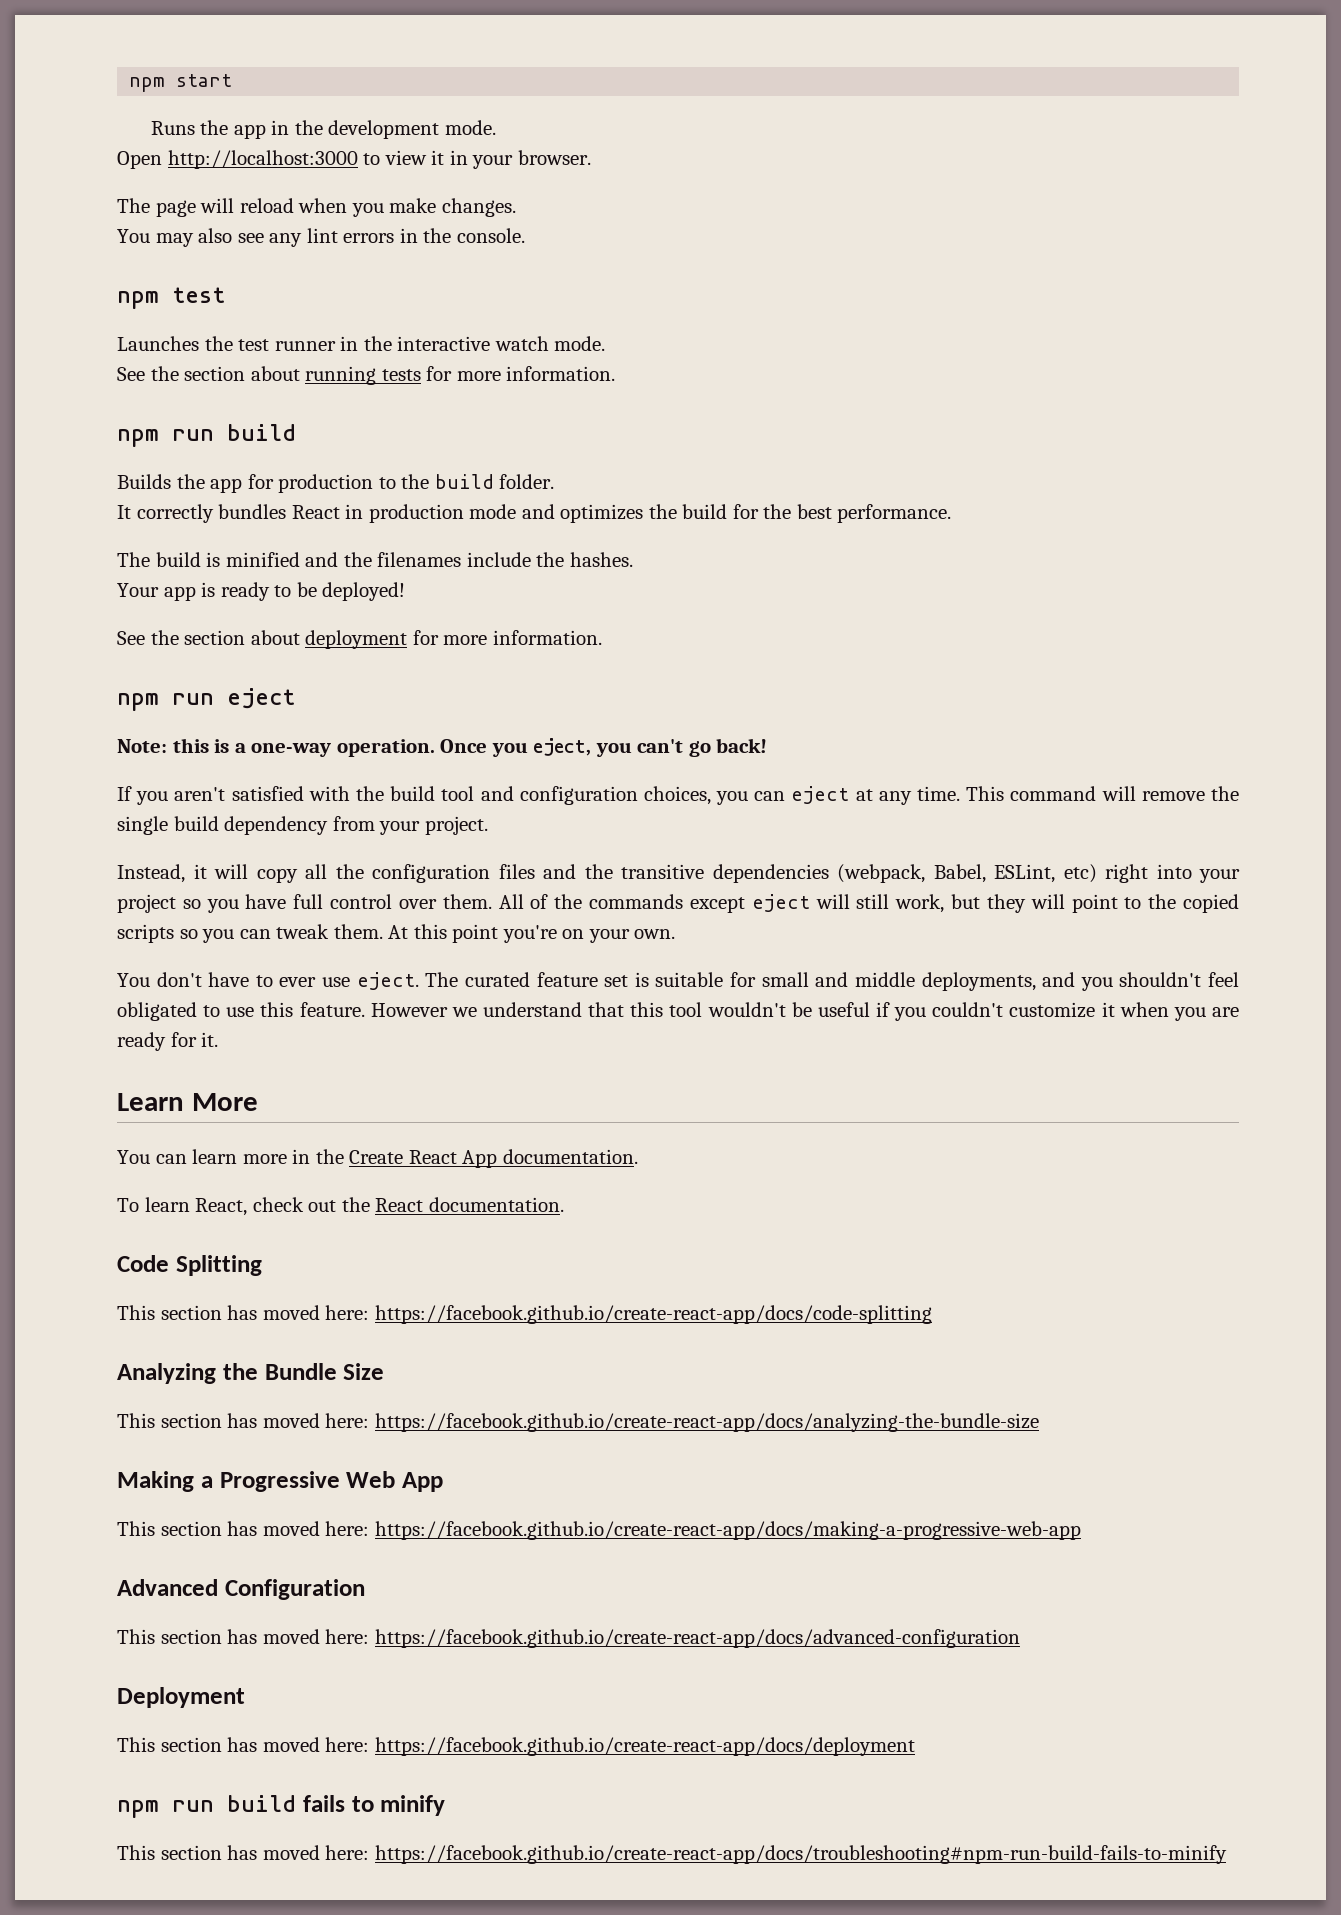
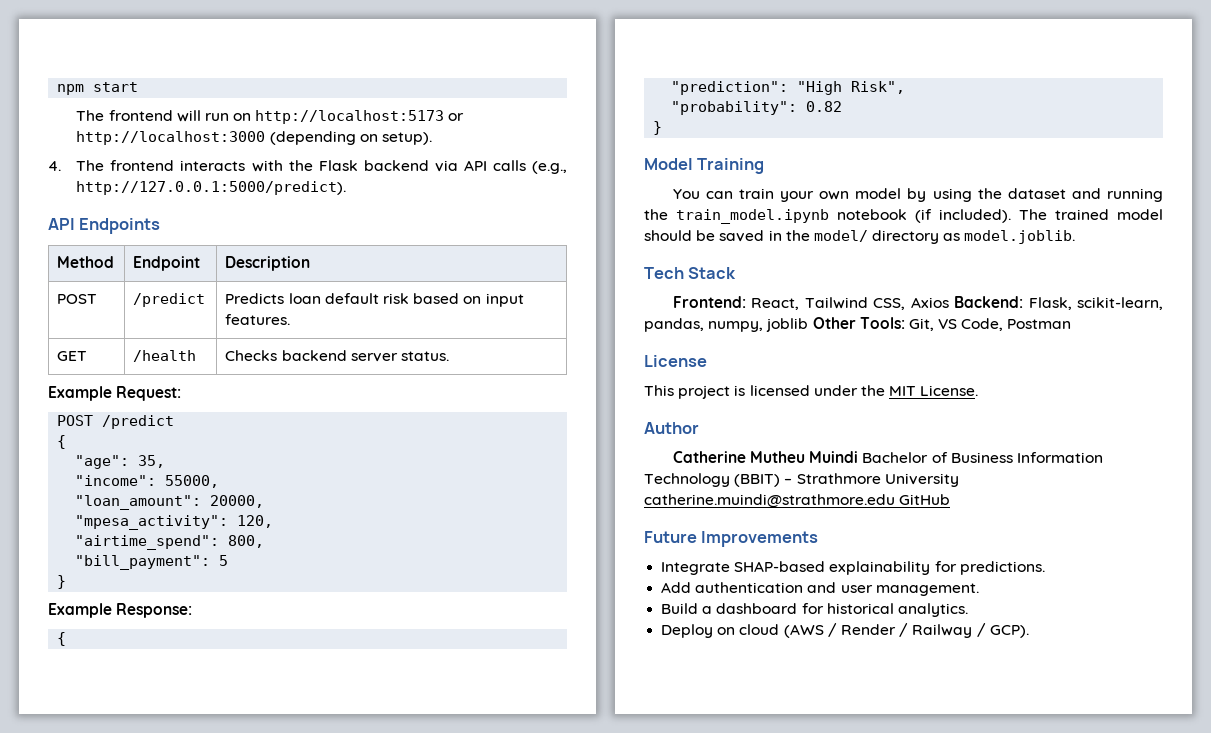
[150,120,496,139] [117,150,591,169] [117,198,516,217] [117,228,525,247] [117,287,225,309] [117,336,606,351] [117,366,616,385] [117,424,296,447] [117,474,555,493] [117,504,952,523] [117,552,633,567] [117,582,406,601] [117,630,602,649] [117,688,295,711] [117,738,768,757] [117,786,1239,805] [117,816,488,835] [117,864,1240,883] [117,894,1240,913] [117,924,676,943] [117,972,1239,991] [117,1002,1239,1021] [117,1032,219,1051] [117,1093,258,1111] [117,1149,638,1168] [117,1197,564,1216] [117,1255,262,1276] [117,1305,932,1324] [117,1363,385,1384] [117,1413,1039,1432] [117,1471,443,1492] [117,1521,1081,1540] [117,1579,365,1600] [117,1629,1020,1648] [117,1687,245,1708] [117,1737,915,1756] [117,1795,446,1818] [117,1845,1227,1864] Runs the app in the development mode. // Open http://localhost:3000 to view it in your browser. // The page will reload when you make changes. // You may also see any lint errors in the console. // npm test // Launches the test runner in the interactive watch mode. // See the section about running tests for more information. // npm run build // Builds the app for production to the build folder. // It correctly bundles React in production mode and optimizes the build for the best performance. // The build is minified and the filenames include the hashes. // Your app is ready to be deployed! // See the section about deployment for more information. // npm run eject // Note: this is a one-way operation. Once you eject, you can't go back! // If you aren't satisfied with the build tool and configuration choices, you can eject at any time. This command will remove the single build dependency from your project. // Instead, it will copy all the configuration files and the transitive dependencies (webpack, Babel, ESLint, etc) right into your project so you have full control over them. All of the commands except eject will still work, but they will point to the copied scripts so you can tweak them. At this point you're on your own. // You don't have to ever use eject. The curated feature set is suitable for small and middle deployments, and you shouldn't feel obligated to use this feature. However we understand that this tool wouldn't be useful if you couldn't customize it when you are ready for it. // Learn More // You can learn more in the Create React App documentation. // To learn React, check out the React documentation. // Code Splitting // This section has moved here: https://facebook.github.io/create-react-app/docs/code-splitting // Analyzing the Bundle Size // This section has moved here: https://facebook.github.io/create-react-app/docs/analyzing-the-bundle-size // Making a Progressive Web App // This section has moved here: https://facebook.github.io/create-react-app/docs/making-a-progressive-web-app // Advanced Configuration // This section has moved here: https://facebook.github.io/create-react-app/docs/advanced-configuration // Deployment // This section has moved here: https://facebook.github.io/create-react-app/docs/deployment // npm run build fails to minify // This section has moved here: https://facebook.github.io/create-react-app/docs/troubleshooting#npm-run-build-fails-to-minify -> [76,110,465,124] [76,131,432,145] [48,160,568,174] [76,181,347,195] [48,218,161,234] [57,256,115,268] [133,256,201,271] [225,256,311,271] [57,294,98,304] [133,293,206,307] [225,293,524,307] [225,314,291,325] [57,351,88,361] [133,350,197,362] [225,350,449,362] [48,386,182,401] [57,415,175,429] [57,435,67,449] [75,455,166,469] [75,475,220,488] [75,495,265,510] [75,515,274,530] [75,535,265,550] [75,555,229,570] [57,575,67,589] [48,603,193,618] [57,632,67,646] [671,81,906,95] [671,101,843,115] [653,121,663,135] [644,158,765,174] [672,188,1163,202] [644,209,1163,224] [644,230,1076,244] [644,267,737,279] [672,296,1163,310] [644,317,1072,332] [644,355,707,367] [644,385,979,399] [644,422,699,434] [672,451,1103,463] [644,473,959,487] [644,494,951,508] [644,531,819,547] [661,561,1045,575] [661,582,979,596] [661,603,968,617] [661,623,1029,638] The frontend will run on http://localhost:5173 or http://localhost:3000 (depending on setup). // 4. The frontend interacts with the Flask backend via API calls (e.g., http://127.0.0.1:5000/predict). // API Endpoints // Method | Endpoint | Description // POST | /predict | Predicts loan default risk based on input features. // GET | /health | Checks backend server status. // Example Request: // POST /predict // { // "age": 35, // "income": 55000, // "loan_amount": 20000, // "mpesa_activity": 120, // "airtime_spend": 800, // "bill_payment": 5 // } // Example Response: // { // "prediction": "High Risk", // "probability": 0.82 // } // Model Training // You can train your own model by using the dataset and running the train_model.ipynb notebook (if included). The trained model should be saved in the model/ directory as model.joblib. // Tech Stack // Frontend: React, Tailwind CSS, Axios Backend: Flask, scikit-learn, pandas, numpy, joblib Other Tools: Git, VS Code, Postman // License // This project is licensed under the MIT License. // Author // Catherine Mutheu Muindi Bachelor of Business Information Technology (BBIT) – Strathmore University catherine.muindi@strathmore.edu GitHub // Future Improvements // Integrate SHAP-based explainability for predictions. // Add authentication and user management. // Build a dashboard for historical analytics. // Deploy on cloud (AWS / Render / Railway / GCP).

